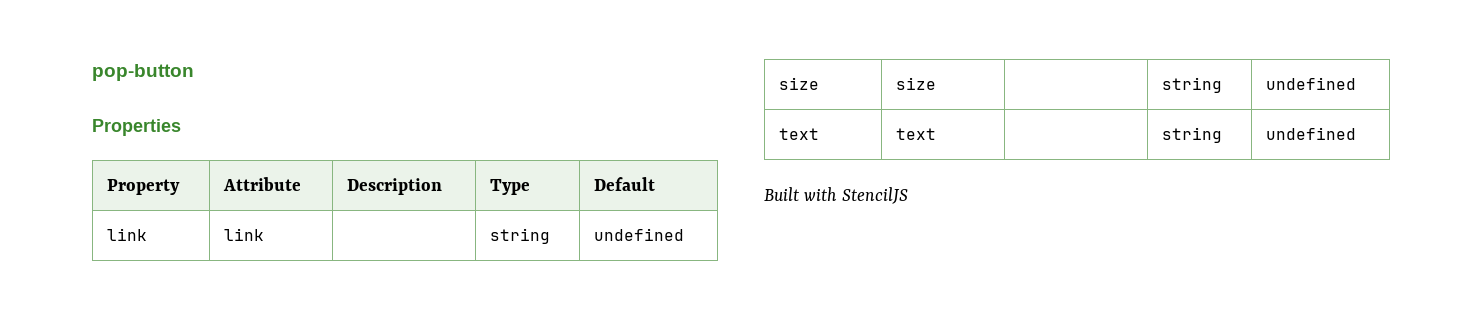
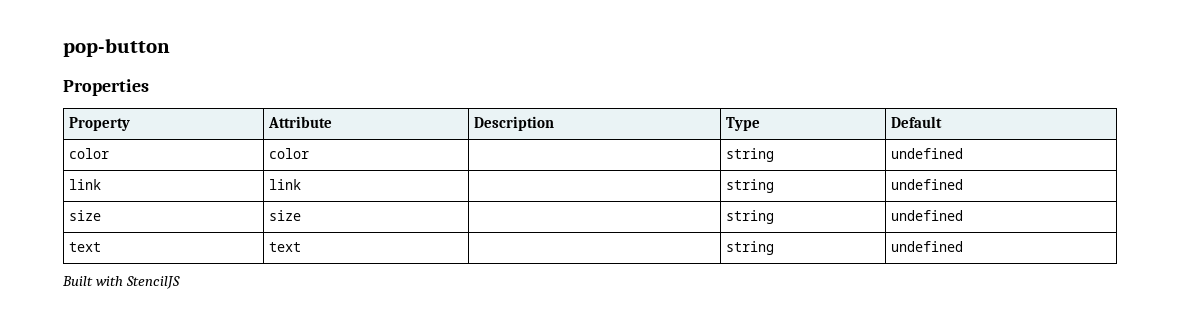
(656, 184) none -> [68,148,109,159] [268,148,309,159] [725,148,774,162] [890,148,963,159] // color | color | | string | undefined

